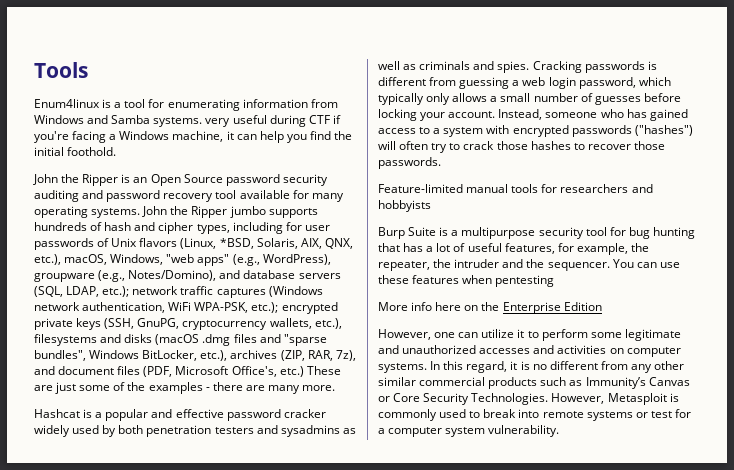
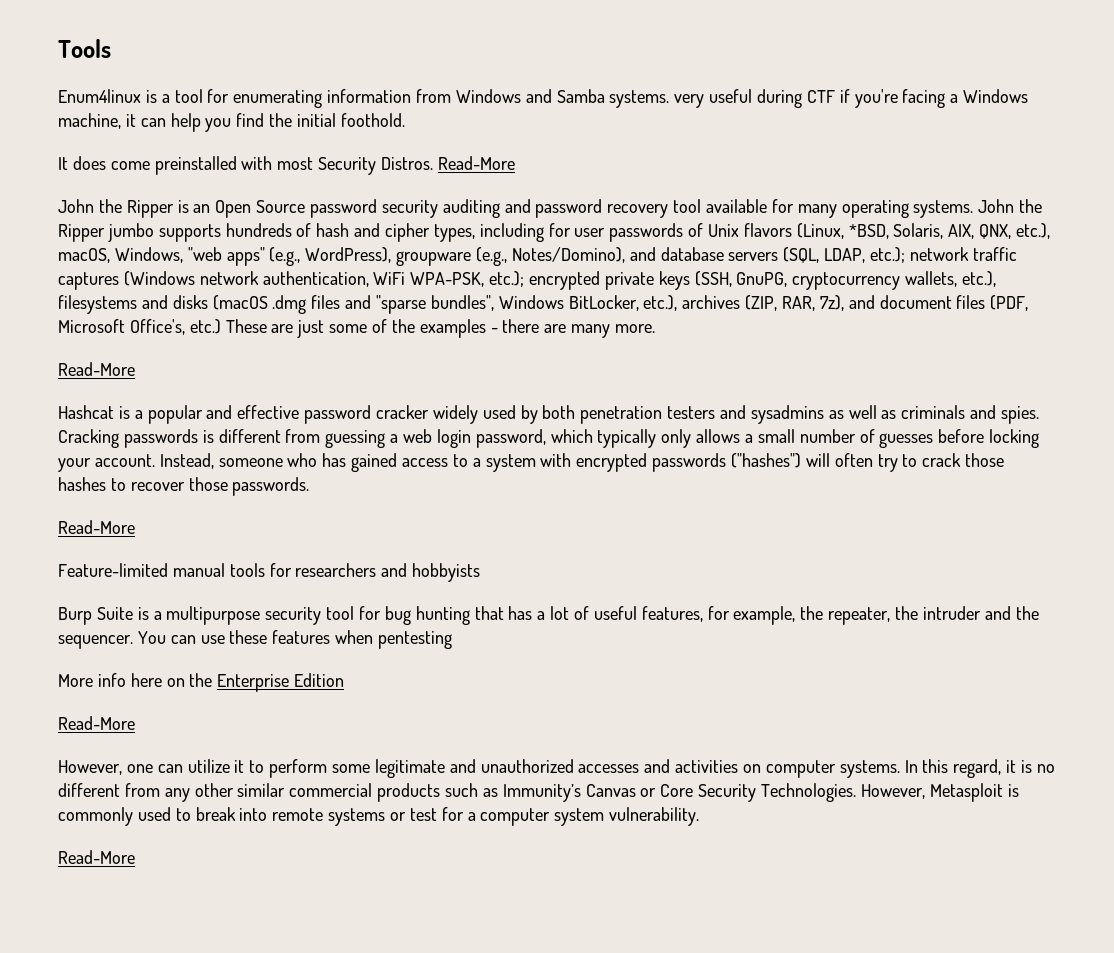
(117, 151) none -> [58,156,515,175] // It does come preinstalled with most Security Distros. Read-More
(336, 388) none -> [58,362,135,376] // Read-More
(441, 163) none -> [58,520,135,534] // Read-More
(602, 306) none -> [58,716,135,730] // Read-More
(560, 431) none -> [58,850,135,864] // Read-More

